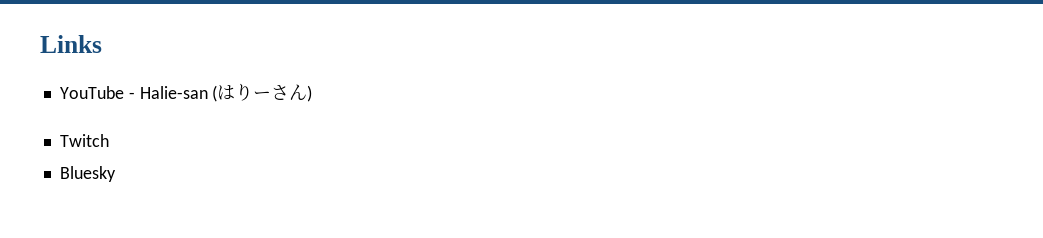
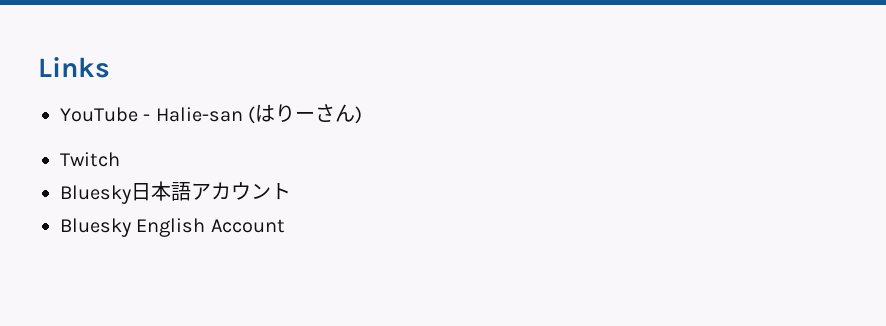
(116, 174) none -> [131,181,291,201] [60,218,285,237] 日本語アカウント // Bluesky English Account

